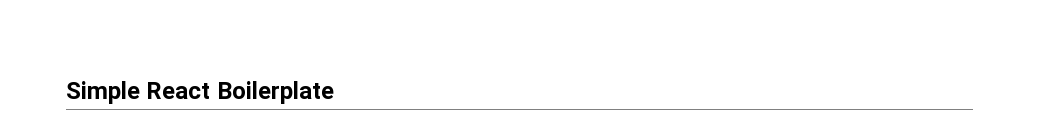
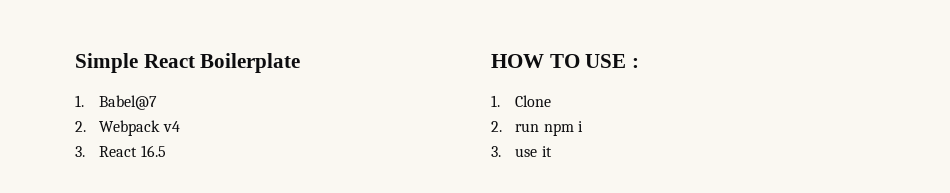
(334, 92) none -> [75,95,158,110] [75,120,180,136] [75,145,166,157] [491,54,640,68] [491,95,552,107] [491,121,584,136] [491,146,552,157] // 1. Babel@7 // 2. Webpack v4 // 3. React 16.5 // HOW TO USE : // 1. Clone // 2. run npm i // 3. use it

